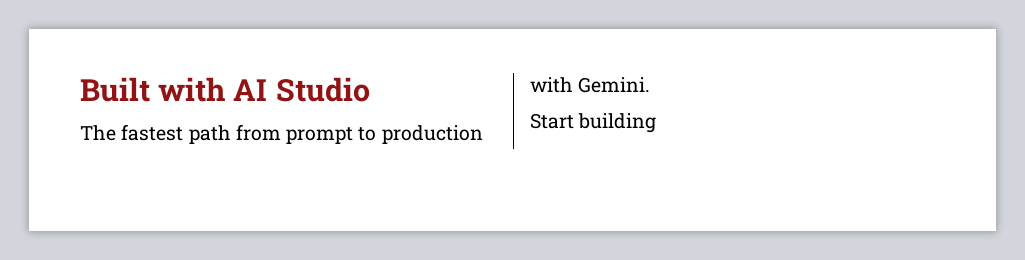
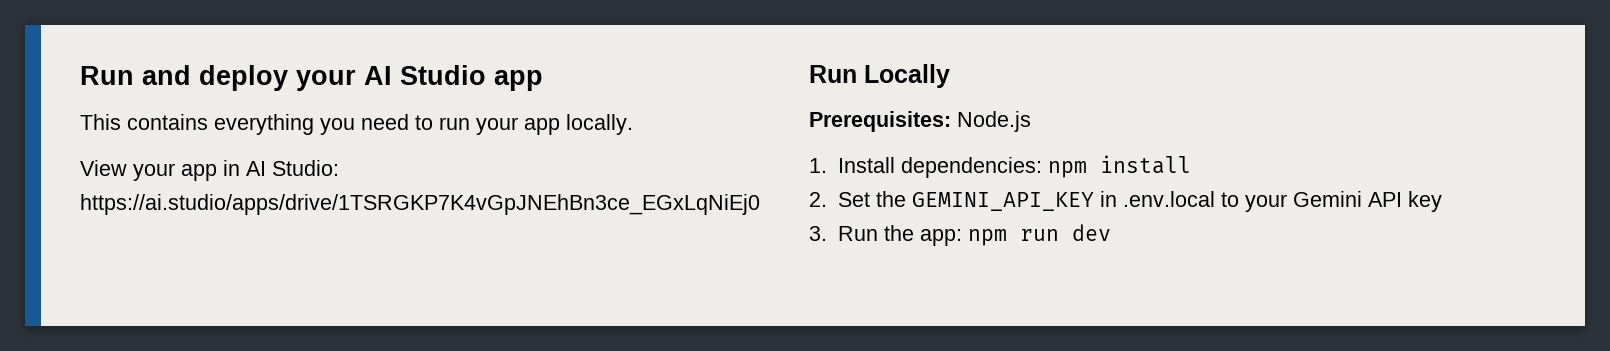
[80,77,370,102] [80,124,483,144] [530,77,651,93] [530,113,657,133] Built with AI Studio // The fastest path from prompt to production with Gemini. // Start building -> [80,65,543,91] [80,114,633,135] [80,160,339,181] [80,194,760,215] [809,64,950,88] [809,111,1031,132] [809,155,1192,178] [809,191,1443,212] [809,224,1112,246] Run and deploy your AI Studio app // This contains everything you need to run your app locally. // View your app in AI Studio: https://ai.studio/apps/drive/1TSRGKP7K4vGpJNEhBn3ce_EGxLqNiEj0 // Run Locally // Prerequisites: Node.js // 1. Install dependencies: npm install // 2. Set the GEMINI_API_KEY in .env.local to your Gemini API key // 3. Run the app: npm run dev

